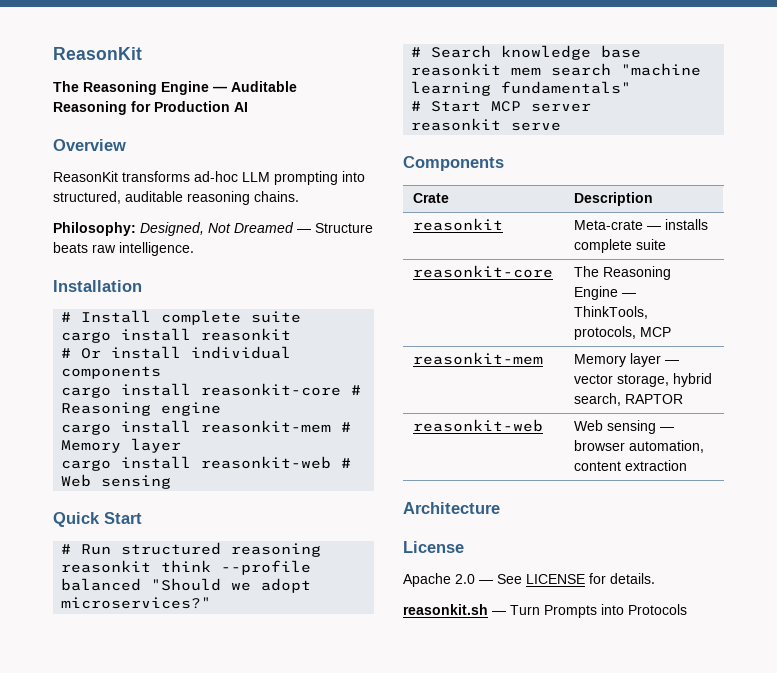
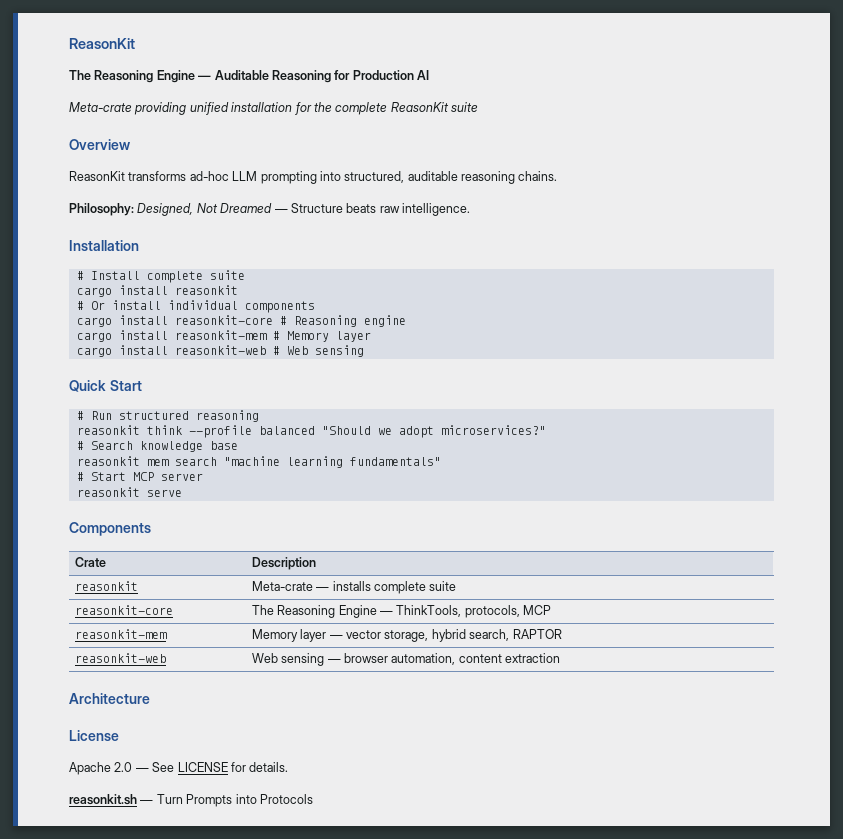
(248, 107) none -> [69,102,478,115] // Meta-crate providing unified installation for the complete ReasonKit suite

